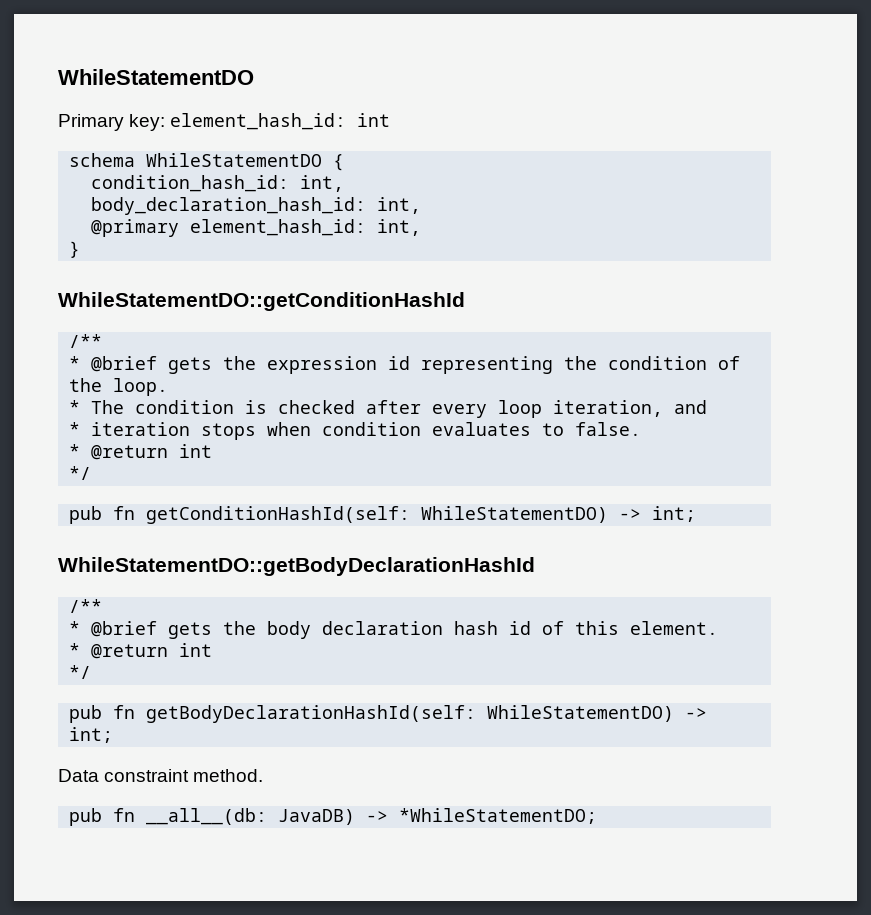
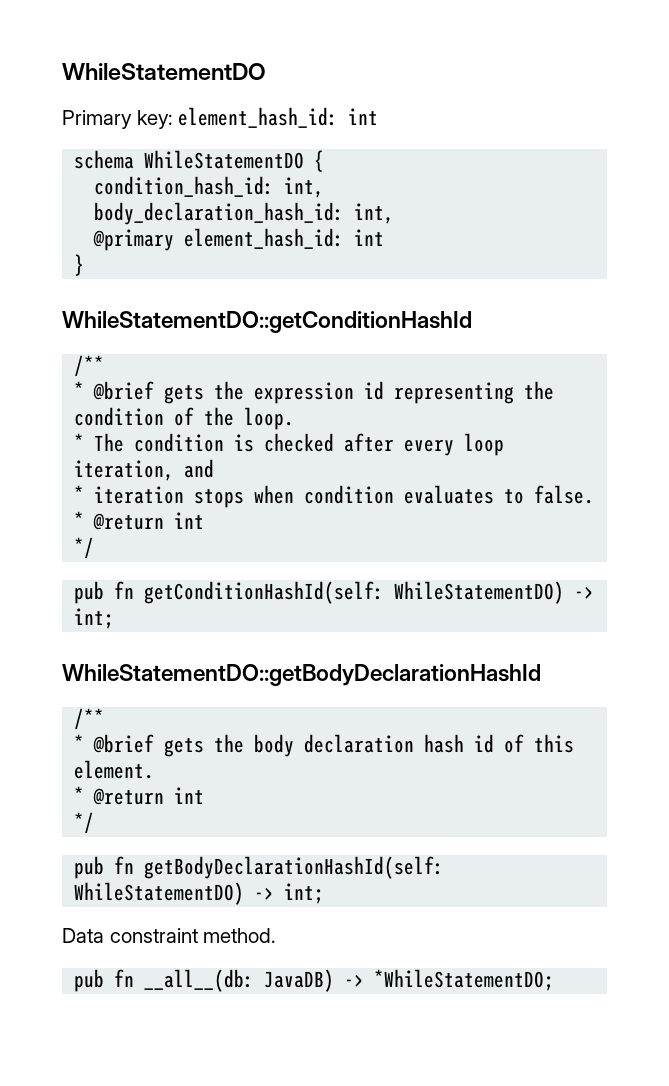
[377,219,422,236] int, -> [354,229,385,246] int

